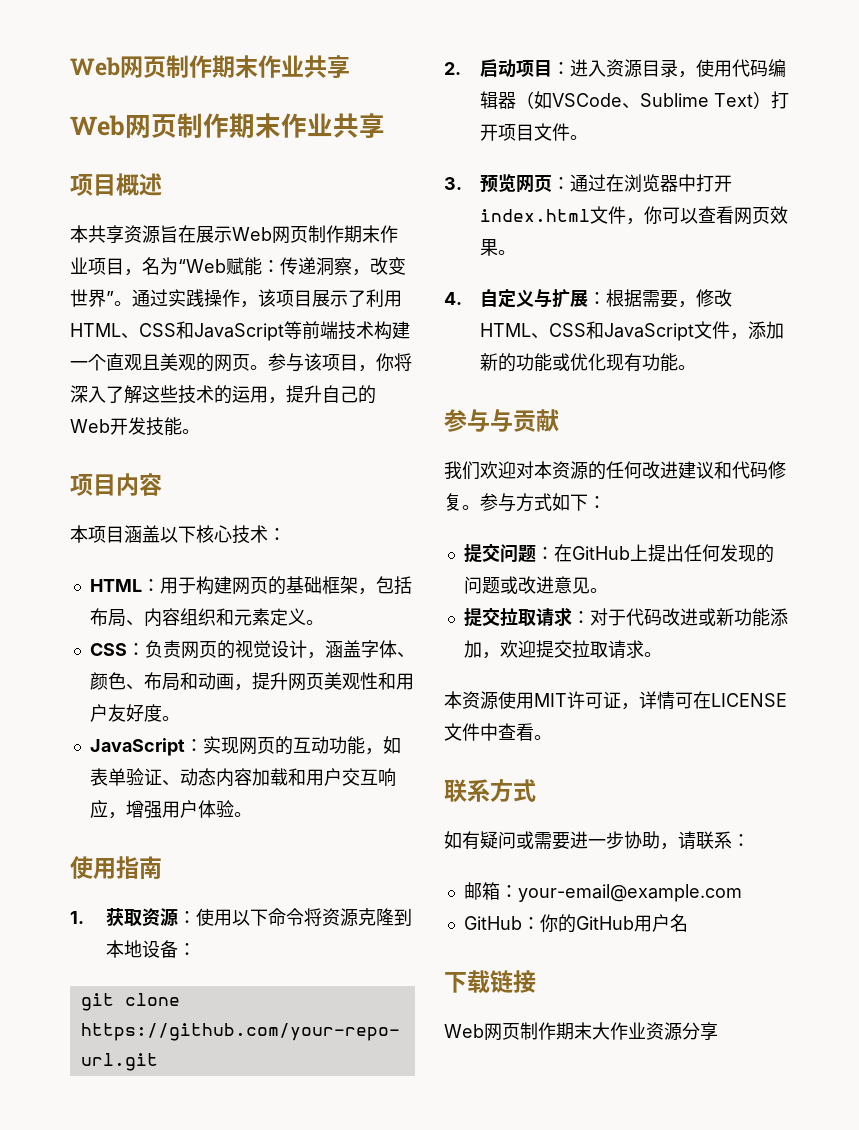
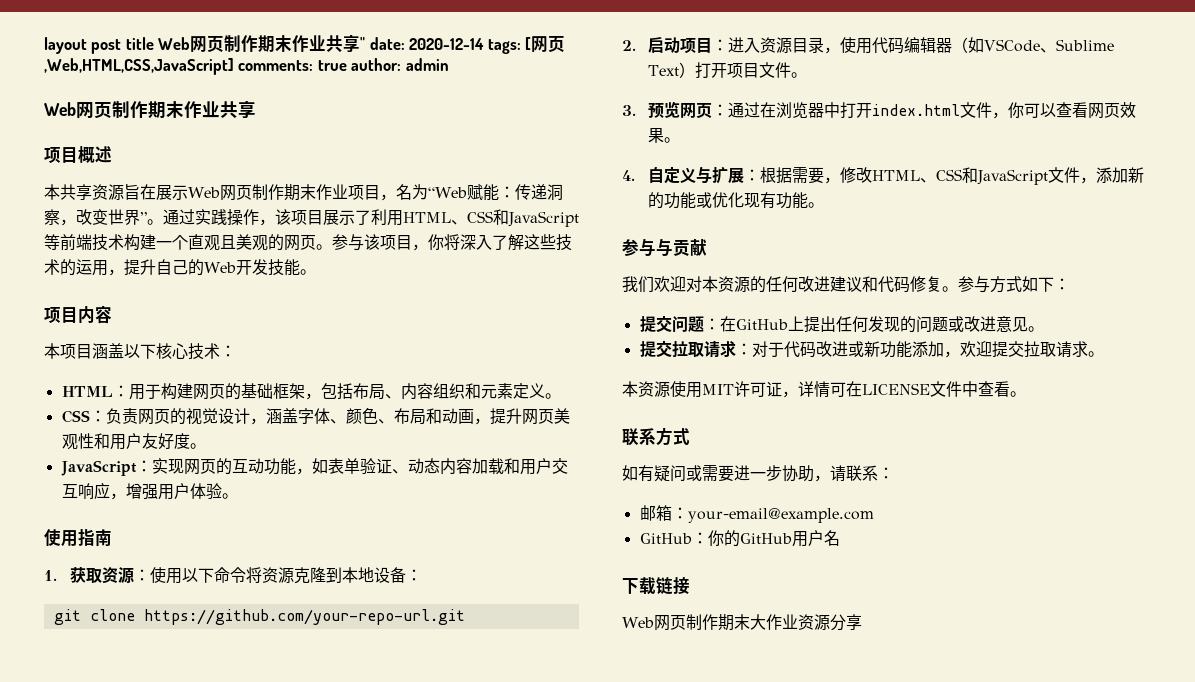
[70,55,350,78] Web网页制作期末作业共享 -> [44,35,566,54] [44,58,449,75] layout post title Web网页制作期末作业共享" date: 2020-12-14 tags: [网页,Web,HTML,CSS,JavaScript] comments: true author: admin

